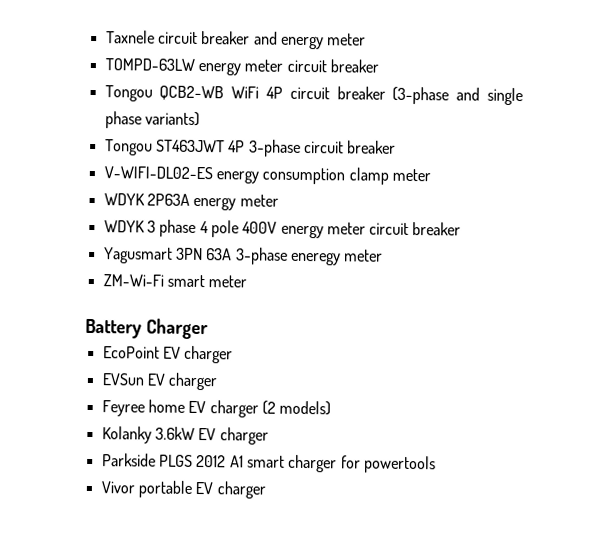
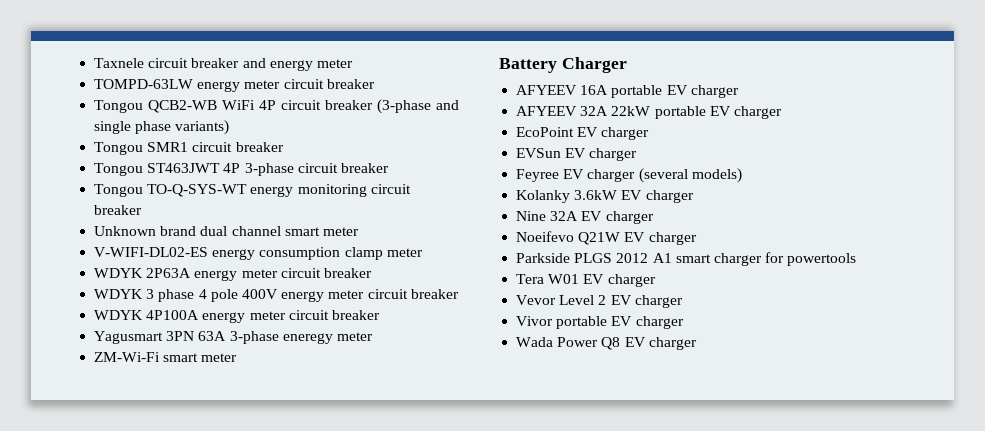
(200, 119) none -> [94,142,284,155] // Tongou SMR1 circuit breaker
(397, 147) none -> [94,184,411,197] [94,205,143,215] [94,226,359,236] // Tongou TO-Q-SYS-WT energy monitoring circuit breaker // Unknown brand dual channel smart meter
(279, 200) none -> [280,268,372,278] circuit breaker
(462, 229) none -> [94,310,380,323] // WDYK 4P100A energy meter circuit breaker
(208, 329) none -> [516,85,739,98] [516,106,782,119] // AFYEEV 16A portable EV charger // AFYEEV 32A 22kW portable EV charger
[147,399,276,418] home EV charger (2 -> [563,168,688,183] EV charger (several
(269, 436) none -> [516,211,654,224] [516,231,697,245] // Nine 32A EV charger // Noeifevo Q21W EV charger
(436, 464) none -> [516,274,656,287] [516,295,683,308] // Tera W01 EV charger // Vevor Level 2 EV charger
(266, 490) none -> [516,337,697,350] // Wada Power Q8 EV charger

